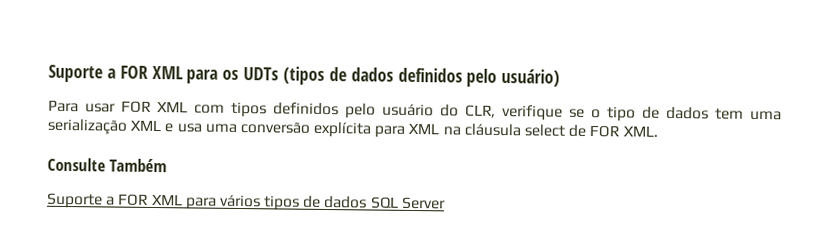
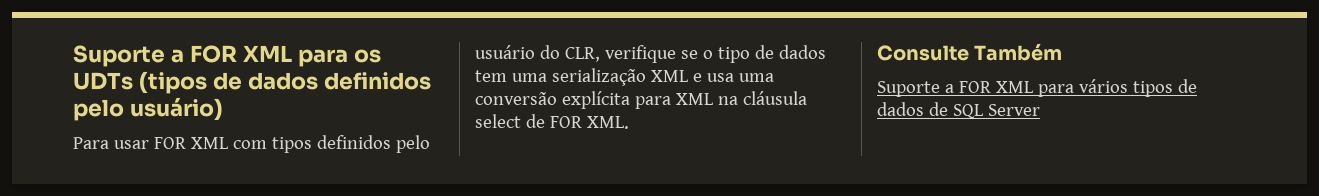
(368, 202) none -> [928,102,948,116] de

